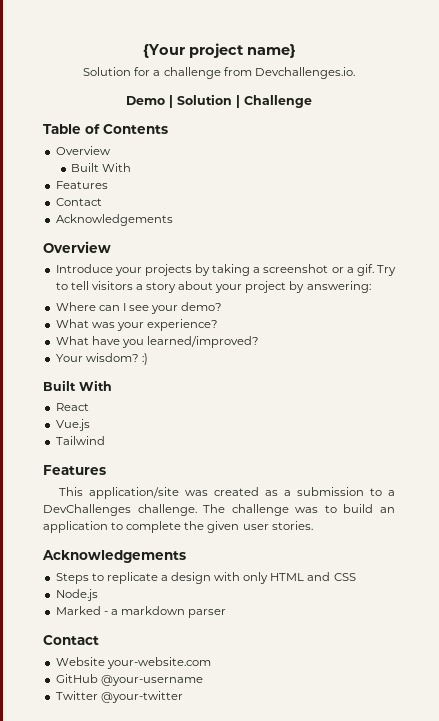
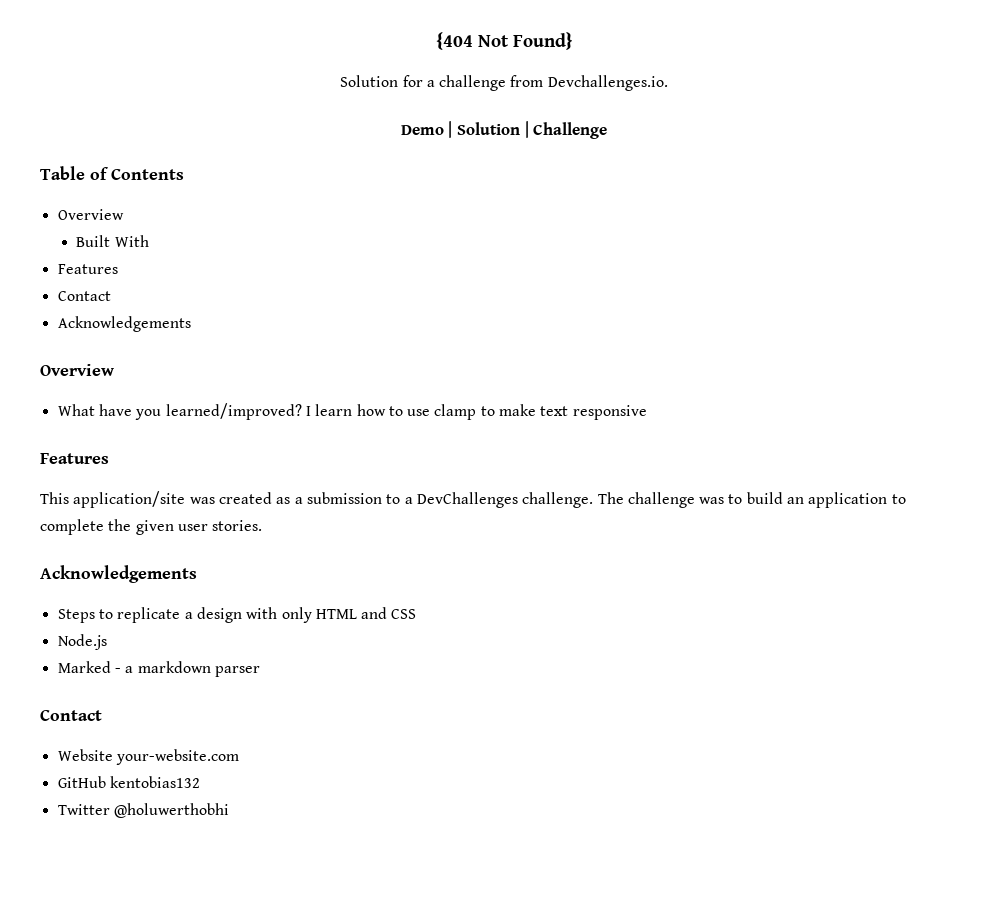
[142,43,296,58] {Your project name} -> [435,32,573,50] {404 Not Found}
[55,264,396,276] [55,281,371,293] [55,302,223,314] [55,319,218,331] [55,336,259,348] [55,353,148,365] [43,380,112,391] [55,403,89,411] [55,419,90,431] [55,436,105,445] Introduce your projects by taking a screenshot or a gif. Try to tell visitors a story about your project by answering: // Where can I see your demo? // What was your experience? // What have you learned/improved? // Your wisdom? :) // Built With // React // Vue.js // Tailwind -> [57,403,647,420] What have you learned/improved? I learn how to use clamp to make text responsive
[100,675,203,686] @your-username -> [109,776,200,788] kentobias132
[100,691,183,703] @your-twitter -> [113,803,229,818] @holuwerthobhi

